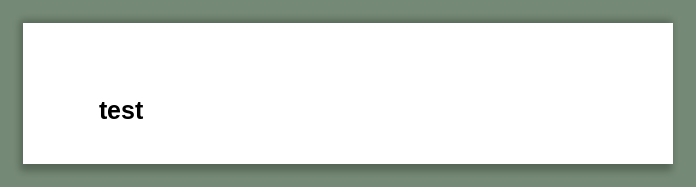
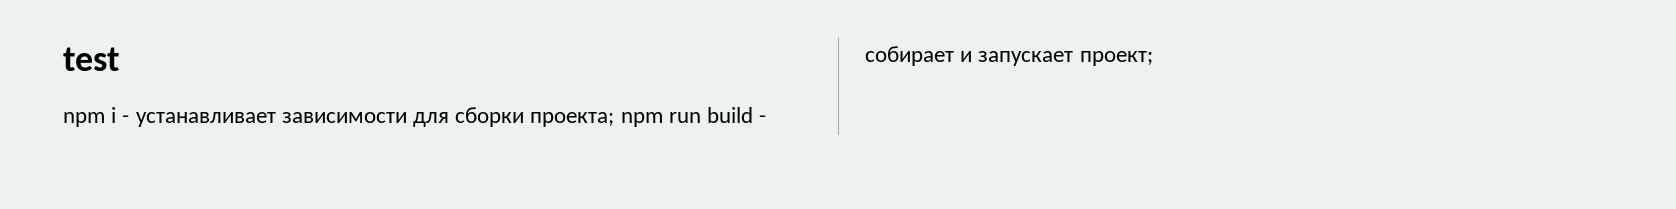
(144, 110) none -> [63,107,767,127] [865,46,1153,66] // npm i - устанавливает зависимости для сборки проекта; npm run build - собирает и запускает проект;

